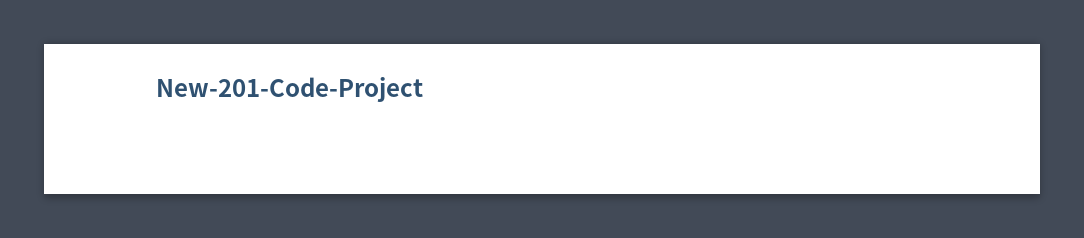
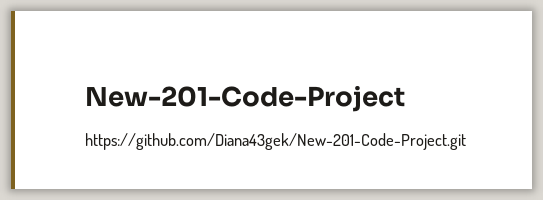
(423, 89) none -> [85,133,466,150] // https://github.com/Diana43gek/New-201-Code-Project.git

